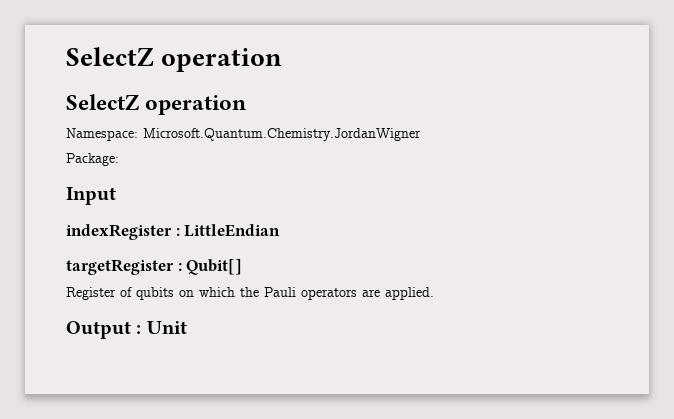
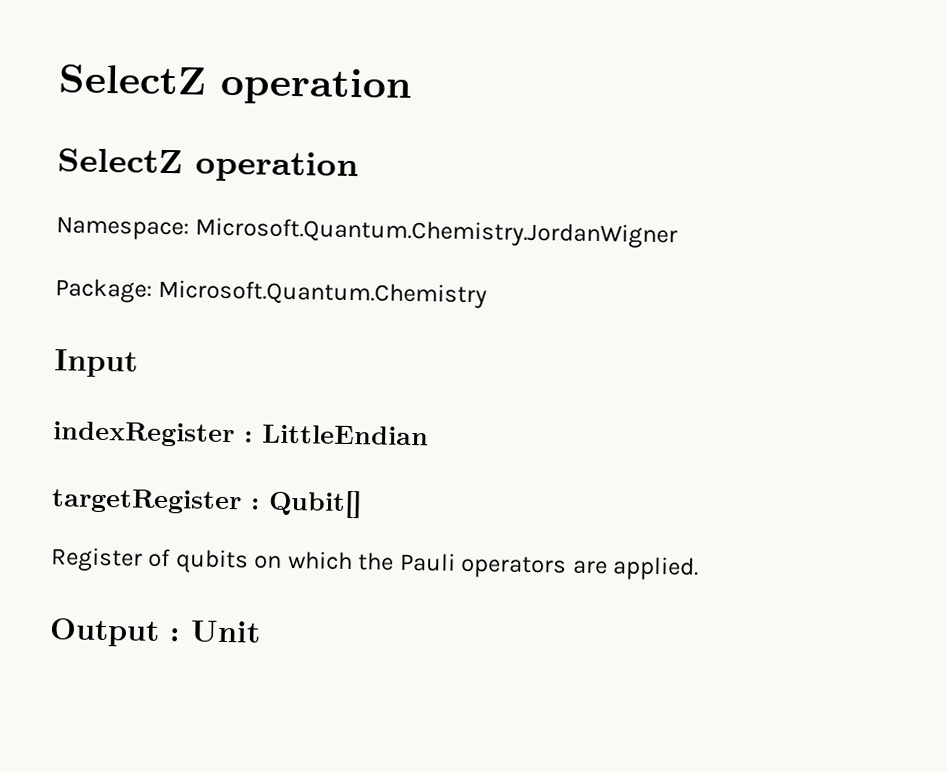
(119, 159) none -> [158,279,488,309] Microsoft.Quantum.Chemistry

